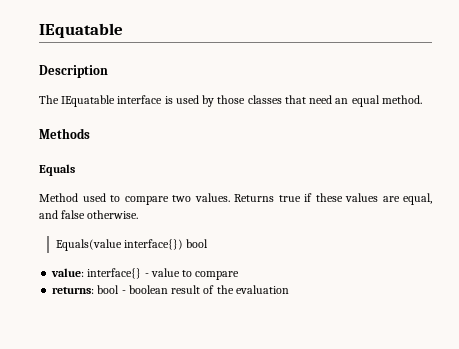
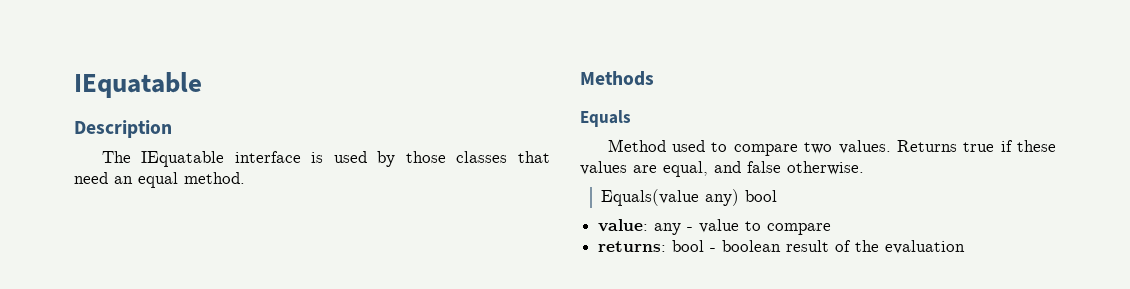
[123,239,183,250] interface{}) -> [705,189,740,206] any)
[87,268,142,279] interface{} -> [654,223,682,235] any

